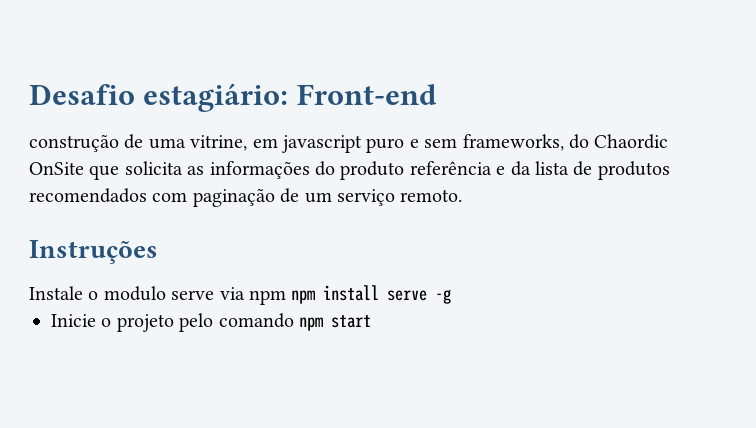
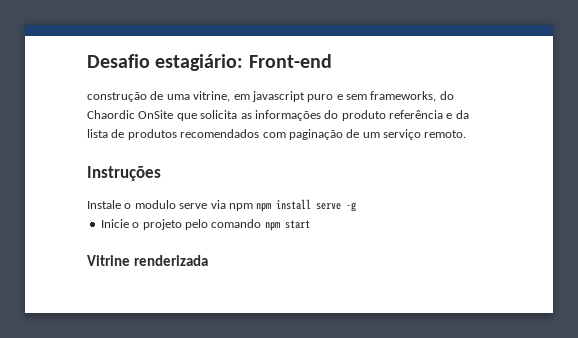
(371, 321) none -> [87,255,208,266] // Vitrine renderizada

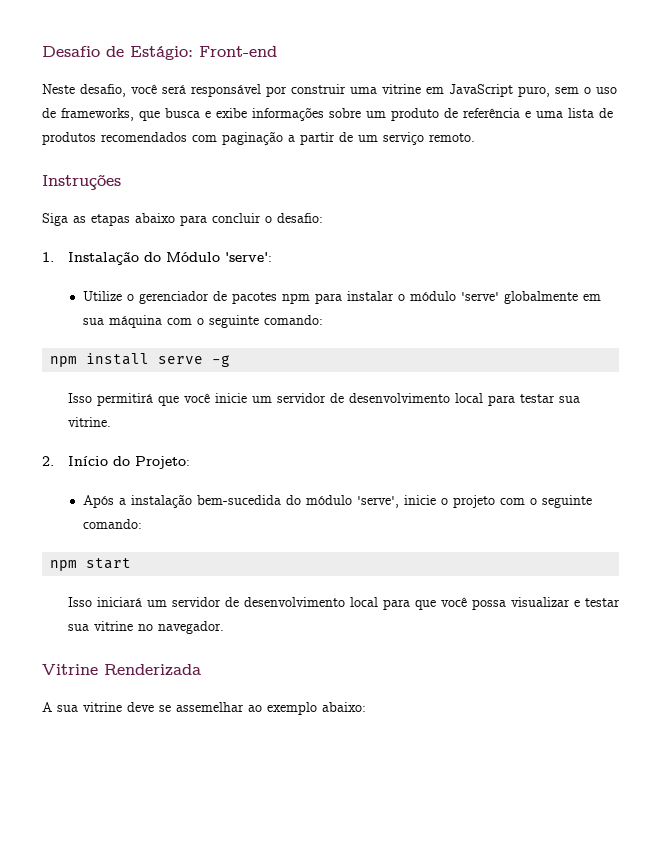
[155,54,244,71] estagiário: -> [106,46,193,60] de Estágio:
[87,91,454,102] [87,110,386,121] construção de uma vitrine, em javascript puro e sem frameworks, do Chaordic OnSite que solicita as informações do produto -> [42,84,617,97] [42,107,458,121] Neste desafio, você será responsável por construir uma vitrine em JavaScript puro, sem o uso de frameworks, que busca e exibe informações sobre um produto de
[455,110,469,119] da -> [536,111,563,118] uma
(343, 134) none -> [288,132,335,145] a partir
[87,199,357,212] [100,219,310,231] [87,255,208,266] Instale o modulo serve via npm npm install serve -g // Inicie o projeto pelo comando npm start // Vitrine renderizada -> [42,213,323,226] [42,251,272,265] [83,291,602,304] [83,315,324,328] [50,353,231,367] [67,393,580,406] [67,417,111,427] [42,456,190,469] [83,494,593,508] [83,519,143,529] [50,558,132,571] [67,597,620,610] [67,621,224,634] [42,664,201,676] [42,702,366,715] Siga as etapas abaixo para concluir o desafio: // 1. Instalação do Módulo 'serve': // Utilize o gerenciador de pacotes npm para instalar o módulo 'serve' globalmente em sua máquina com o seguinte comando: // npm install serve -g // Isso permitirá que você inicie um servidor de desenvolvimento local para testar sua vitrine. // 2. Início do Projeto: // Após a instalação bem-sucedida do módulo 'serve', inicie o projeto com o seguinte comando: // npm start // Isso iniciará um servidor de desenvolvimento local para que você possa visualizar e testar sua vitrine no navegador. // Vitrine Renderizada // A sua vitrine deve se assemelhar ao exemplo abaixo:

